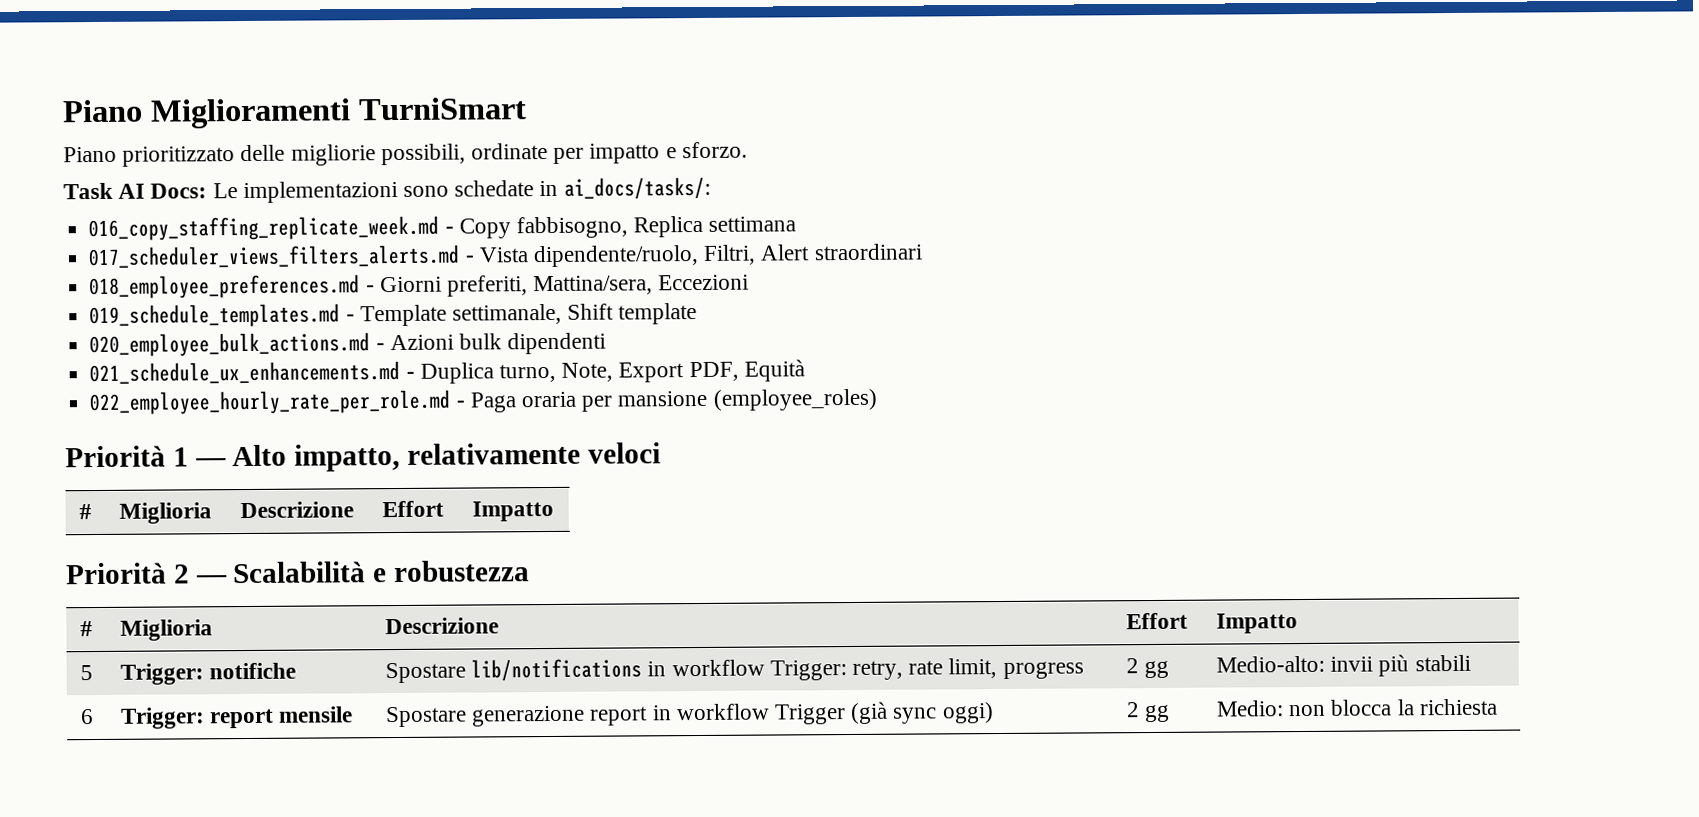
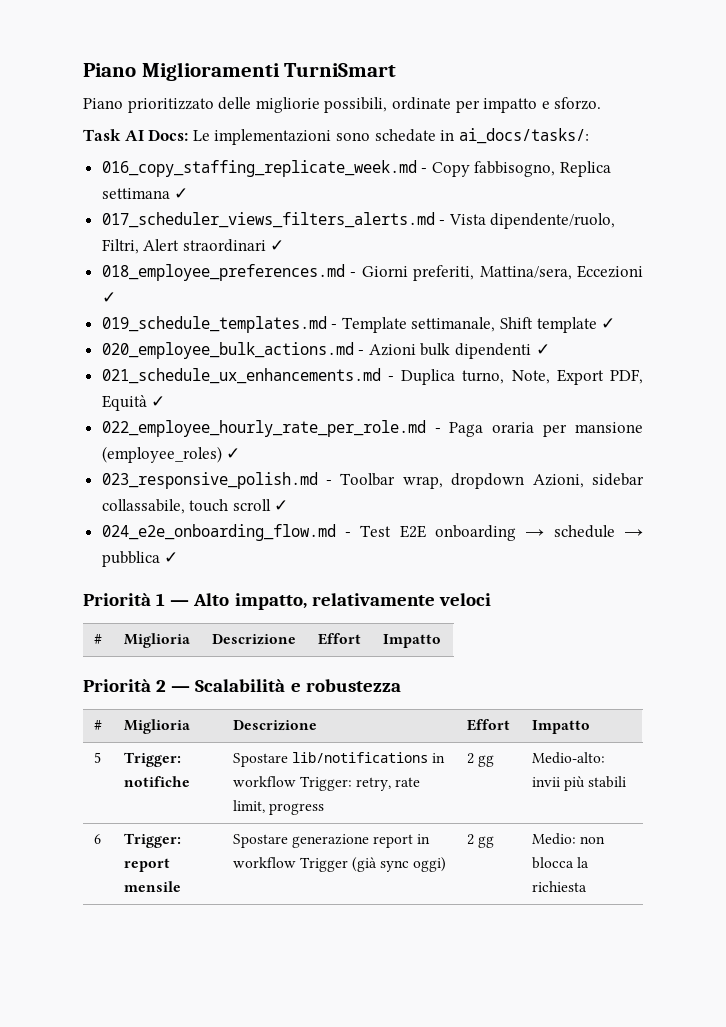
(797, 224) none -> [174,188,189,199] ✓
(923, 252) none -> [270,240,285,251] ✓
(750, 282) none -> [101,292,116,303] ✓
(698, 314) none -> [601,318,616,329] ✓
(607, 343) none -> [535,344,550,355] ✓
(805, 370) none -> [151,396,166,407] ✓
(878, 399) none -> [226,448,241,459] [101,472,644,489] [101,499,289,514] [101,524,643,541] [101,551,179,567] ✓ // 023_responsive_polish.md - Toolbar wrap, dropdown Azioni, sidebar collassabile, touch scroll ✓ // 024_e2e_onboarding_flow.md - Test E2E onboarding → schedule → pubblica ✓

